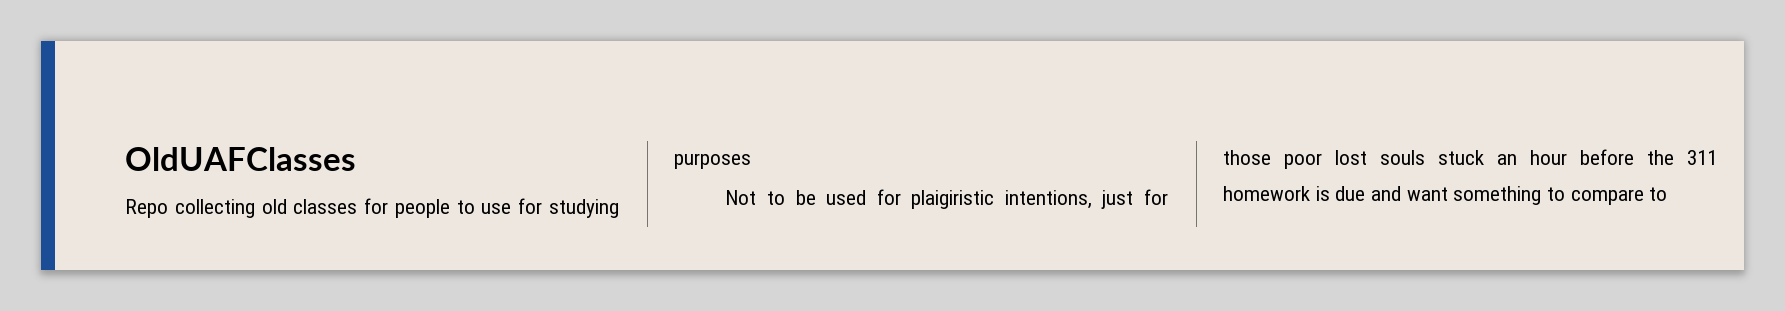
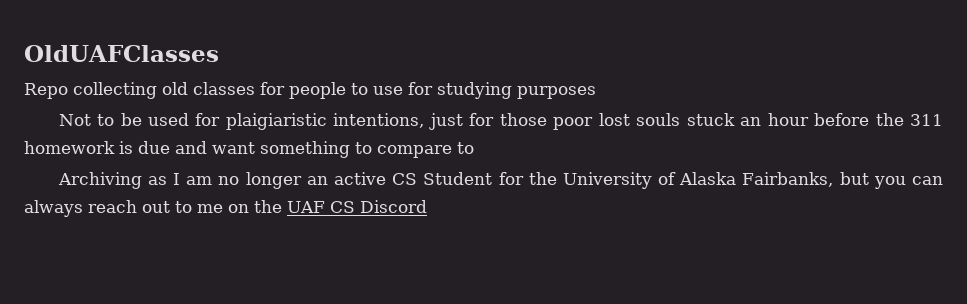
[911,190,995,209] plaigiristic -> [225,113,327,130] plaigiaristic
(1668, 194) none -> [57,172,943,189] [24,200,427,217] // Archiving as I am no longer an active CS Student for the University of Alaska Fairbanks, but you can always reach out to me on the UAF CS Discord

